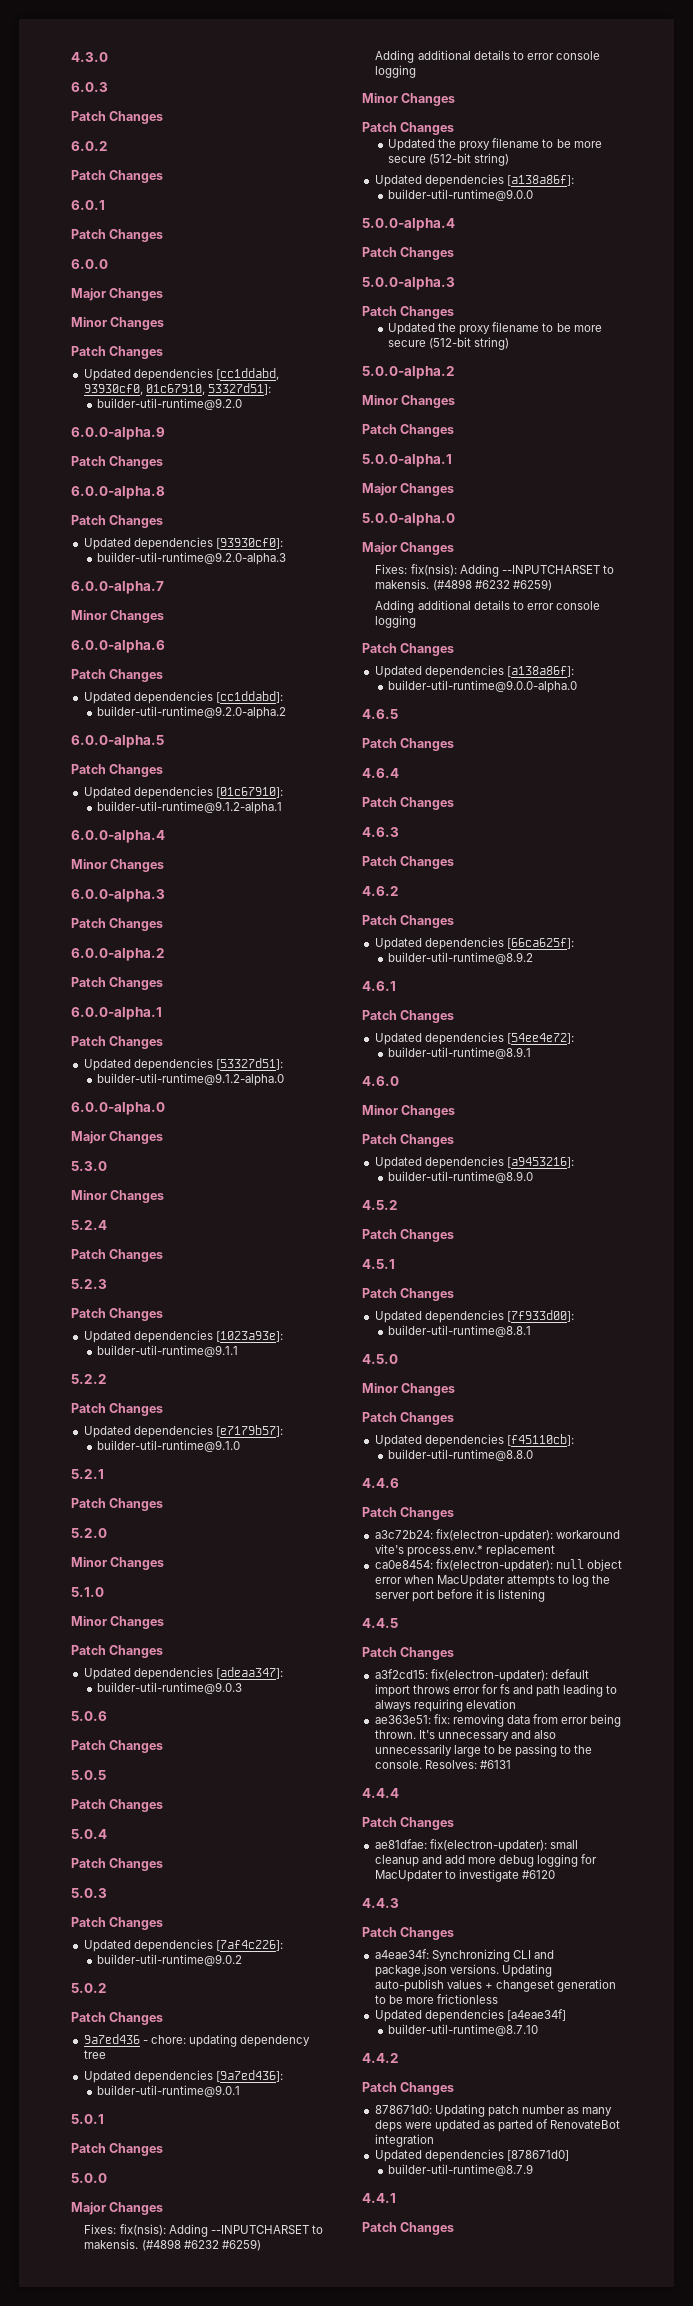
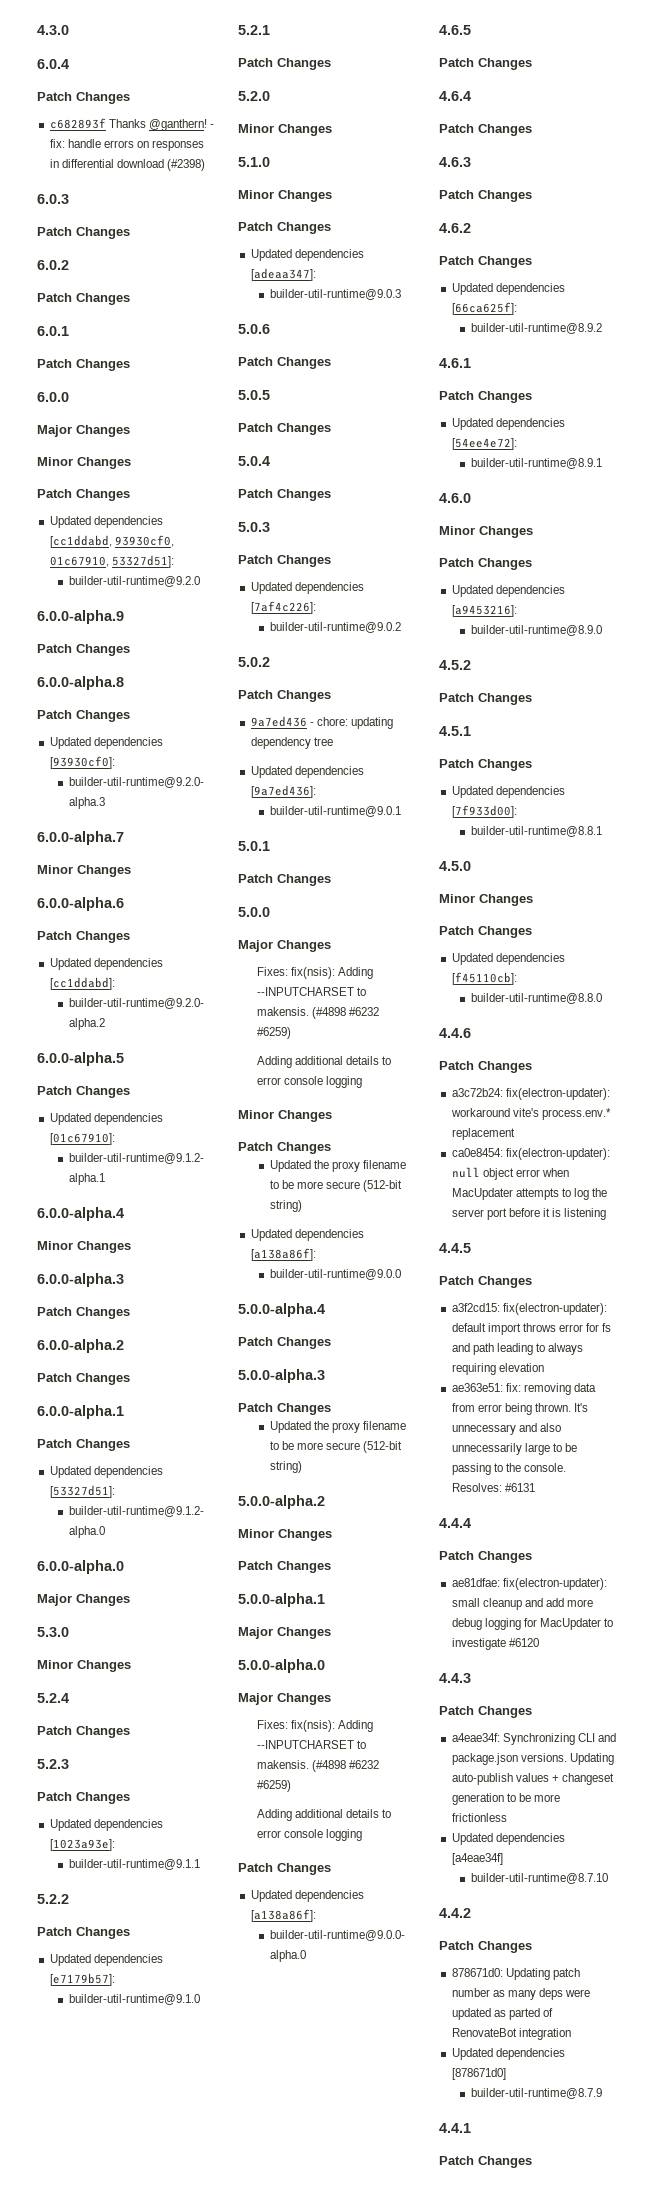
(108, 57) none -> [37,59,69,69] [37,92,130,104] [49,118,214,131] [49,139,205,151] [49,159,205,171] // 6.0.4 // Patch Changes // c682893f Thanks @ganthern! - fix: handle errors on responses in differential download (#2398)

